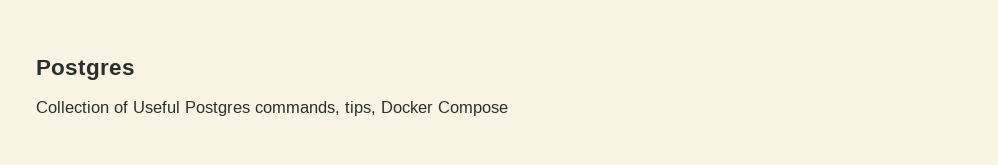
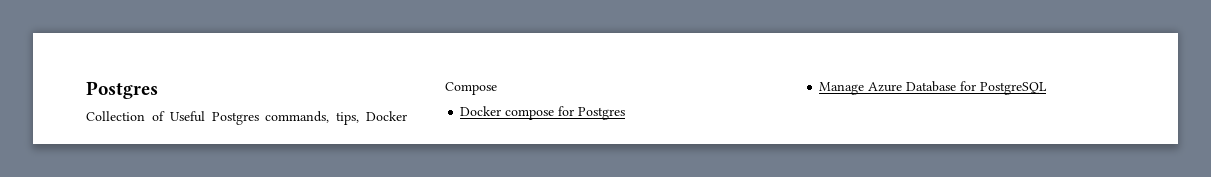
(508, 108) none -> [460,106,626,120] [819,81,1048,95] // Docker compose for Postgres // Manage Azure Database for PostgreSQL

